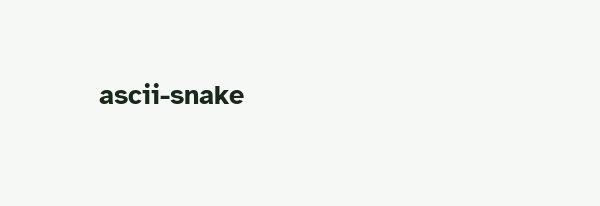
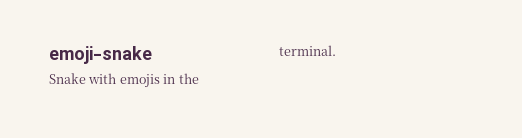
[99,83,244,104] ascii-snake -> [49,46,152,64] [49,73,199,88] [279,45,336,56] emoji-snake // Snake with emojis in the terminal.

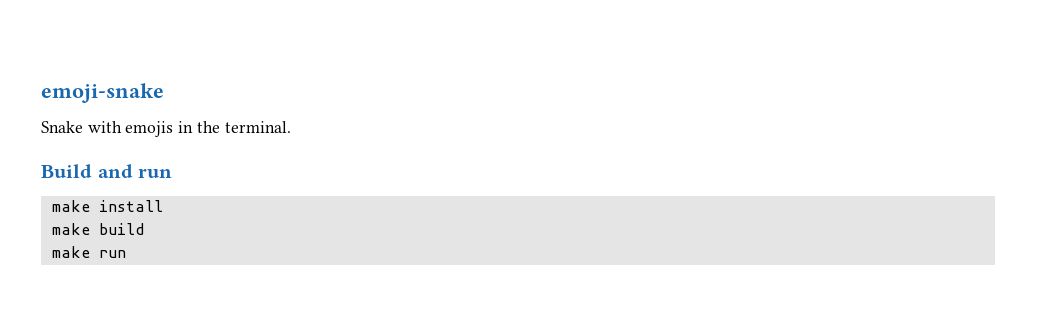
(336, 50) none -> [41,164,173,178] [51,200,163,212] [51,223,144,235] [51,246,126,258] // Build and run // make install // make build // make run

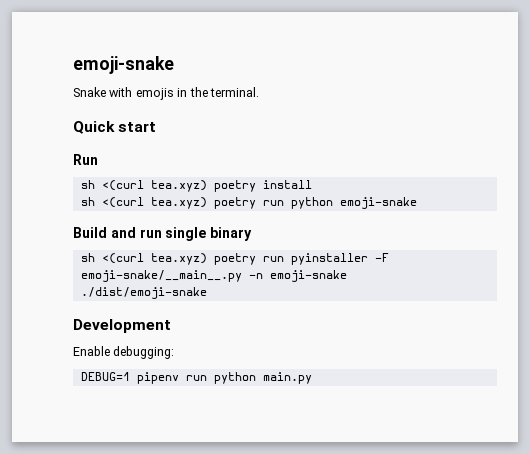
[41,164,173,178] [51,200,163,212] [51,223,144,235] [51,246,126,258] Build and run // make install // make build // make run -> [73,121,157,134] [73,154,98,165] [80,180,312,192] [80,197,417,209] [73,227,253,241] [80,253,389,265] [80,270,347,282] [80,287,207,299] [73,319,171,333] [73,346,175,359] [80,372,312,384] Quick start // Run // sh <(curl tea.xyz) poetry install // sh <(curl tea.xyz) poetry run python emoji-snake // Build and run single binary // sh <(curl tea.xyz) poetry run pyinstaller -F emoji-snake/__main__.py -n emoji-snake // ./dist/emoji-snake // Development // Enable debugging: // DEBUG=1 pipenv run python main.py

